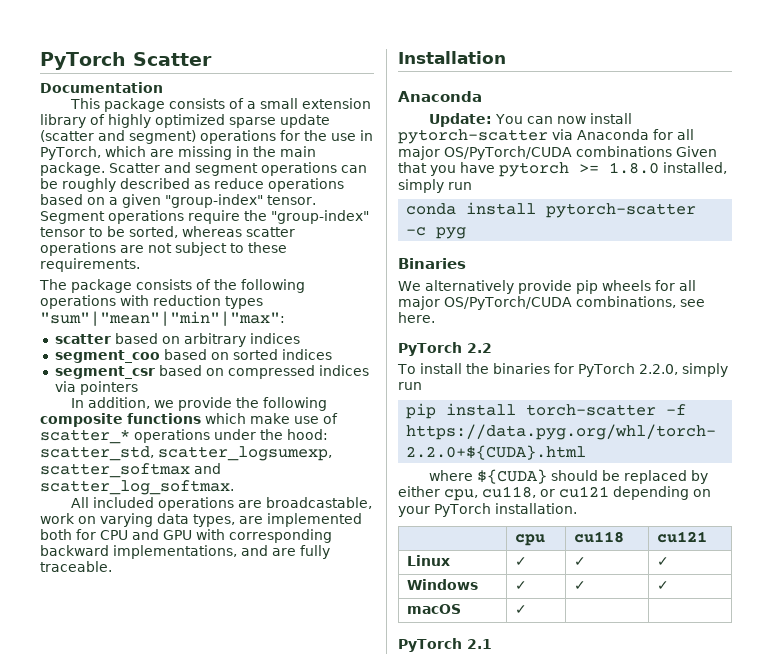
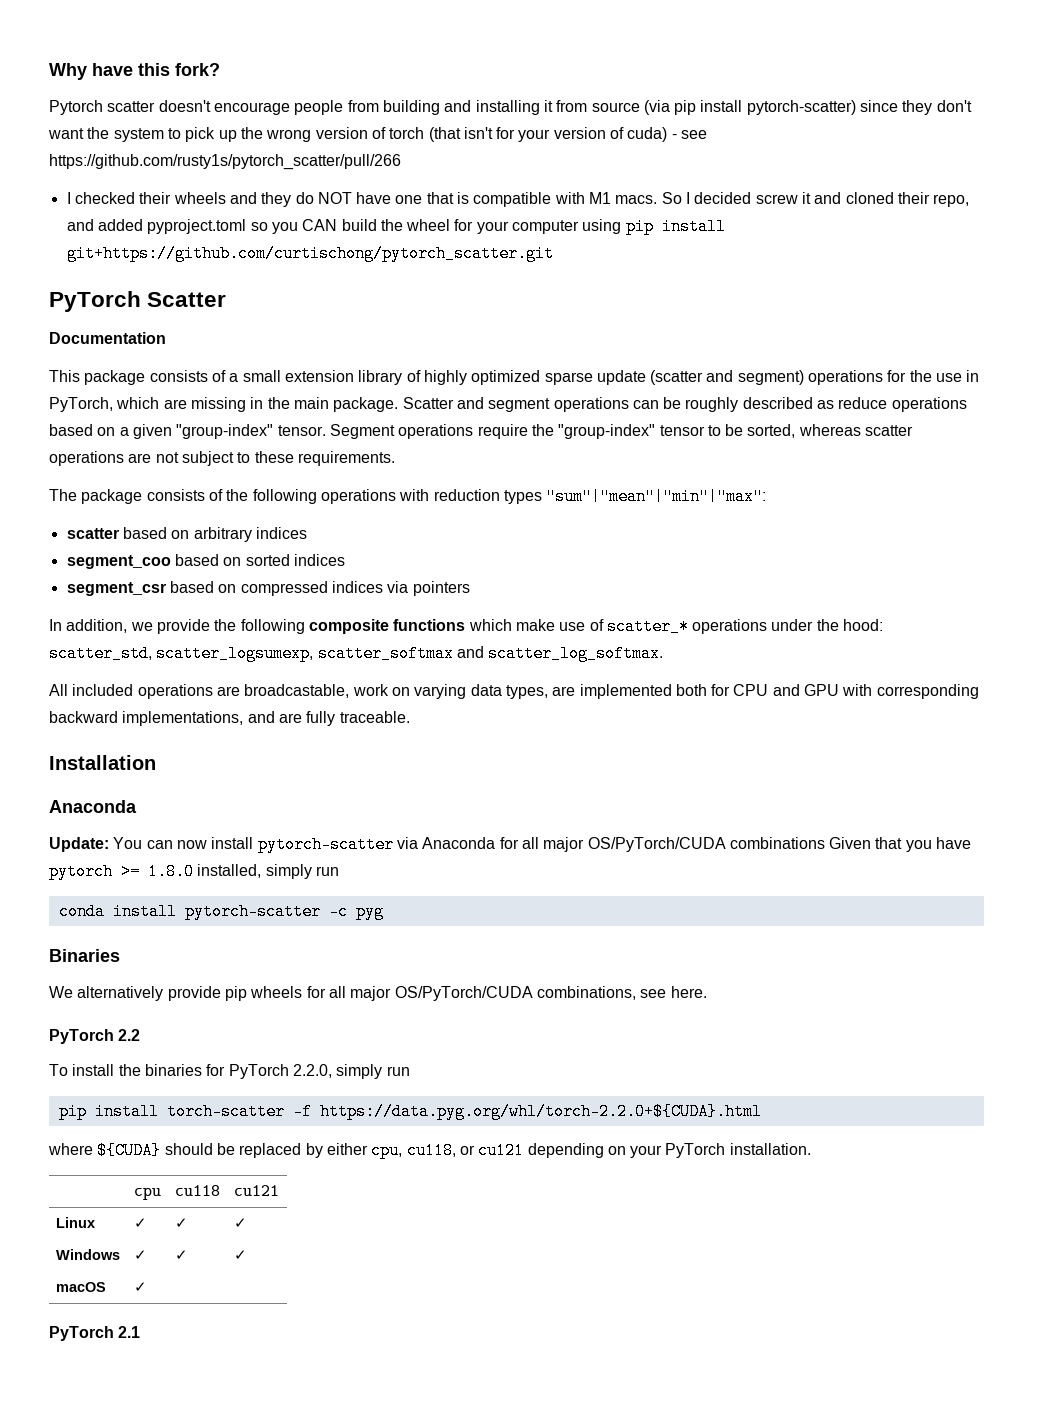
(40, 61) none -> [49,63,220,80] [49,100,972,115] [48,127,708,142] [49,154,401,170] [66,192,970,207] [66,218,726,235] [66,245,554,262] Why have this fork? // Pytorch scatter doesn't encourage people from building and installing it from source (via pip install pytorch-scatter) since they don't want the system to pick up the wrong version of torch (that isn't for your version of cuda) - see https://github.com/rusty1s/pytorch_scatter/pull/266 // I checked their wheels and they do NOT have one that is compatible with M1 macs. So I decided screw it and cloned their repo, and added pyproject.toml so you CAN build the wheel for your computer using pip install git+https://github.com/curtischong/pytorch_scatter.git //

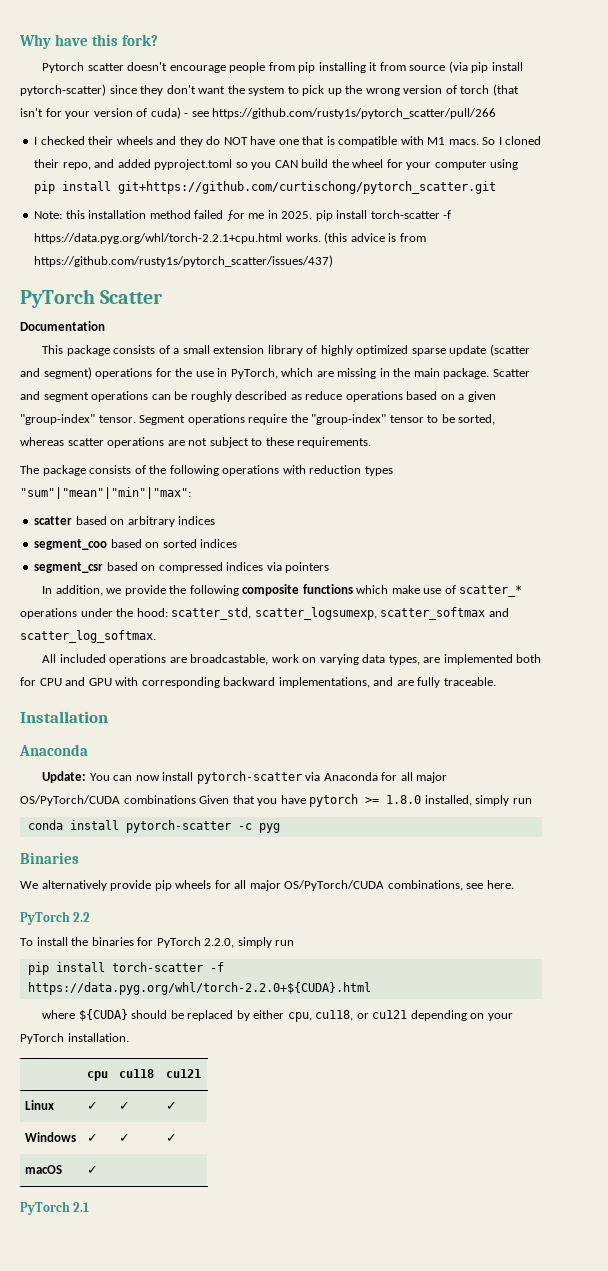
[382,100,472,115] building and -> [298,62,316,73] pip
[694,192,842,204] decided screw it and -> (502, 141) none
(554, 253) none -> [34,210,452,221] [34,232,426,244] [34,255,334,267] // Note: this installation method failed ƒor me in 2025. pip install torch-scatter -f https://data.pyg.org/whl/torch-2.2.1+cpu.html works. (this advice is from https://github.com/rusty1s/pytorch_scatter/issues/437)

